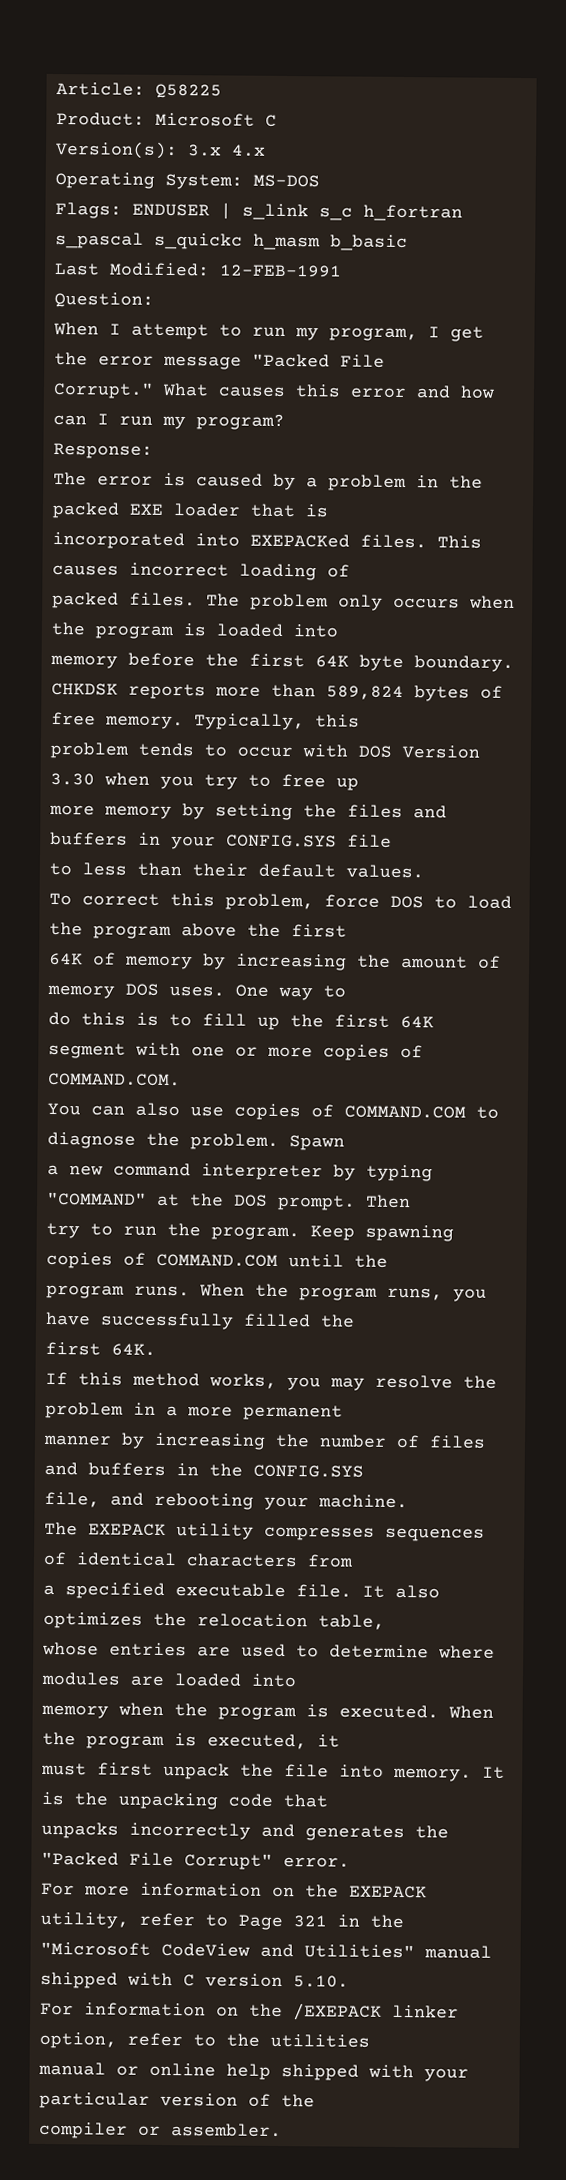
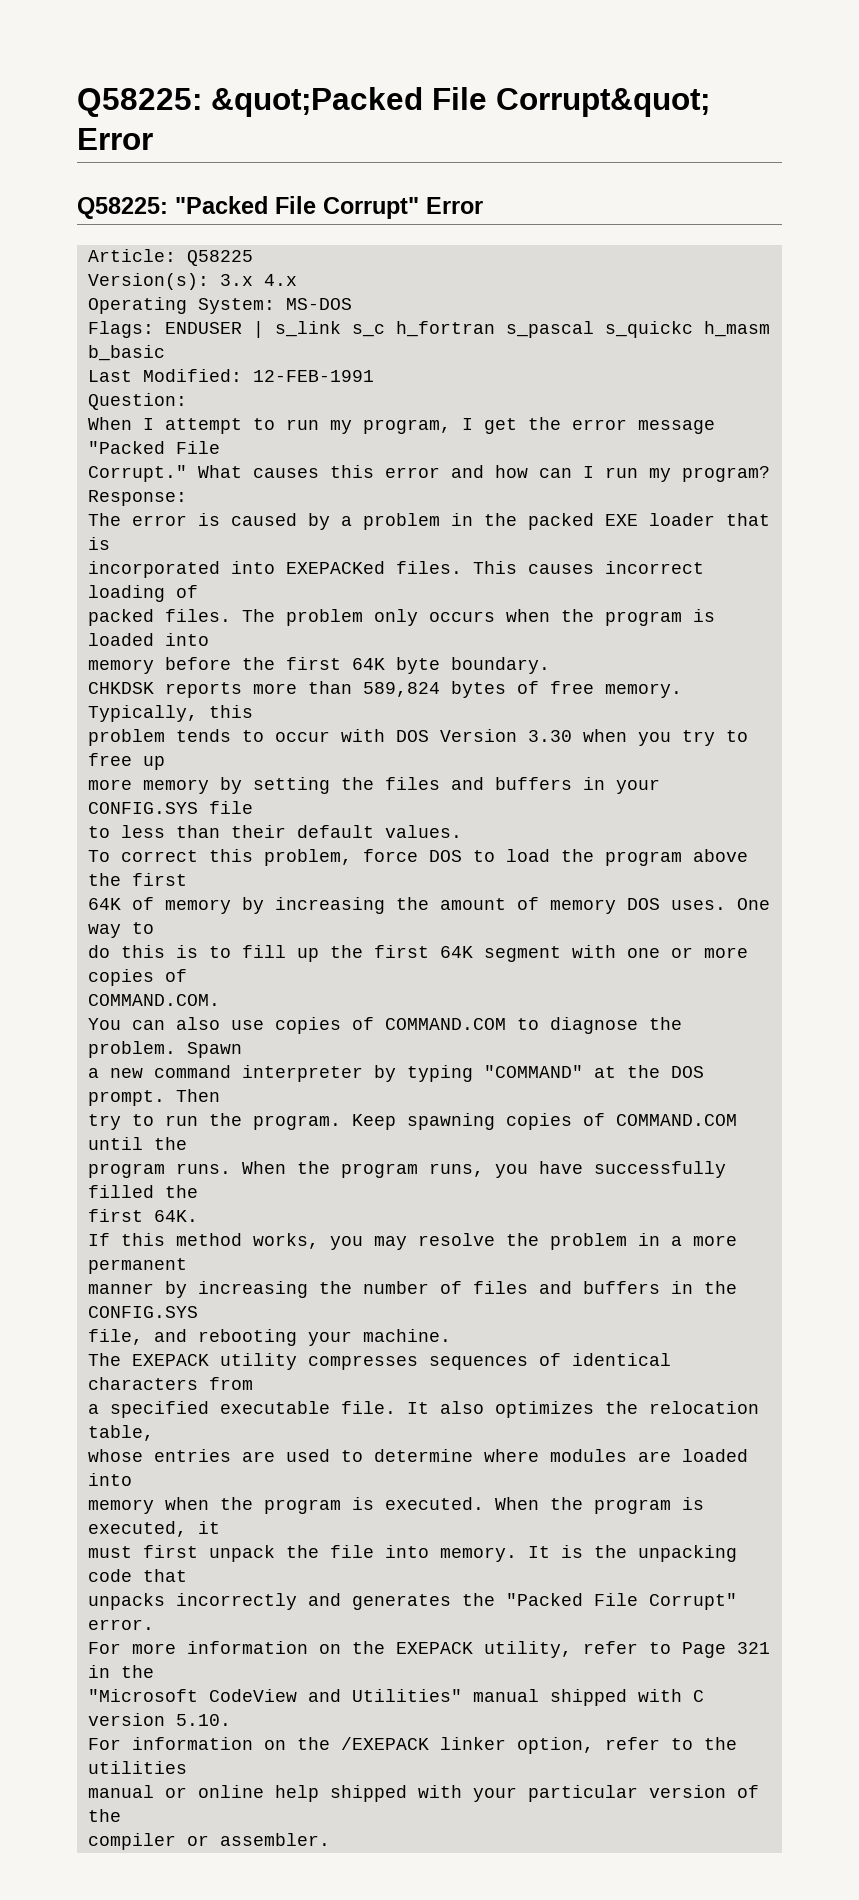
(55, 89) none -> [77,87,710,117] [77,128,153,150] [77,196,483,219] Q58225: &quot;Packed File Corrupt&quot; Error // Q58225: "Packed File Corrupt" Error //
[55,112,277,127] // Product: Microsoft C -> (254, 258) none

